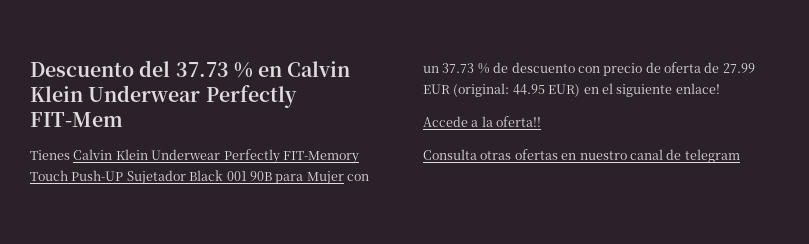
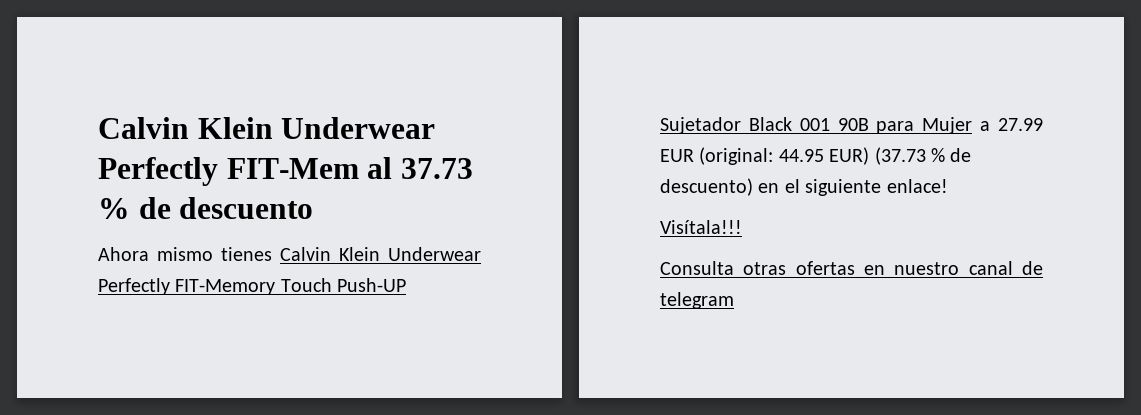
[30,60,283,78] Descuento del 37.73 % en -> (98, 128) none
[30,150,70,160] // Tienes -> [367,157,473,179] [98,197,314,219] [98,247,272,261] al 37.73 % de descuento // Ahora mismo tienes
[347,174,369,181] [423,62,720,76] con un 37.73 % de descuento con precio de oferta de -> [980,121,991,131] a
(581, 90) none -> [874,147,972,165] [660,178,753,196] (37.73 % de descuento)
[423,116,542,127] Accede a la oferta!! -> [660,220,742,234] Visítala!!!

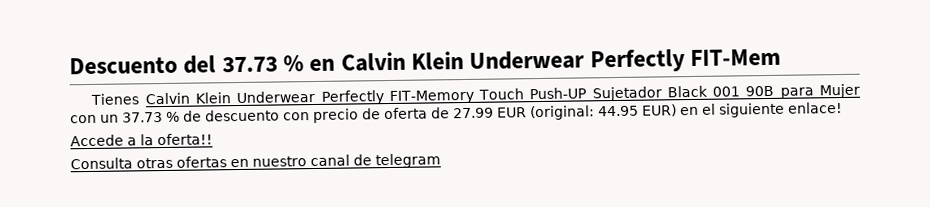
(98, 128) none -> [69,55,336,75] Descuento del 37.73 % en
[367,157,473,179] [98,197,314,219] [98,247,272,261] al 37.73 % de descuento // Ahora mismo tienes -> [90,93,140,105] // Tienes
[980,121,991,131] a -> [70,107,450,124] con un 37.73 % de descuento con precio de oferta de
[874,147,972,165] [660,178,753,196] (37.73 % de descuento) -> (677, 110) none
[660,220,742,234] Visítala!!! -> [70,133,213,147] Accede a la oferta!!

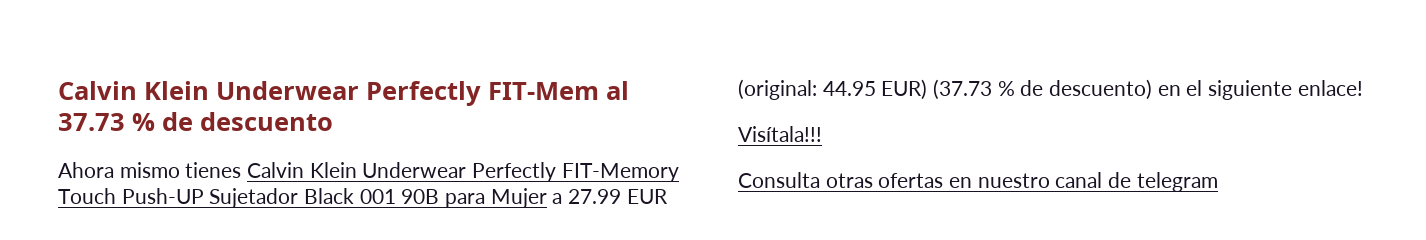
[69,55,336,75] Descuento del 37.73 % en -> (58, 90) none
[90,93,140,105] // Tienes -> [606,81,629,100] [58,112,333,131] [58,162,242,178] al 37.73 % de descuento // Ahora mismo tienes
[70,107,450,124] con un 37.73 % de descuento con precio de oferta de -> [552,193,563,204] a
(677, 110) none -> [933,79,1153,100] (37.73 % de descuento)
[70,133,213,147] Accede a la oferta!! -> [738,126,822,142] Visítala!!!

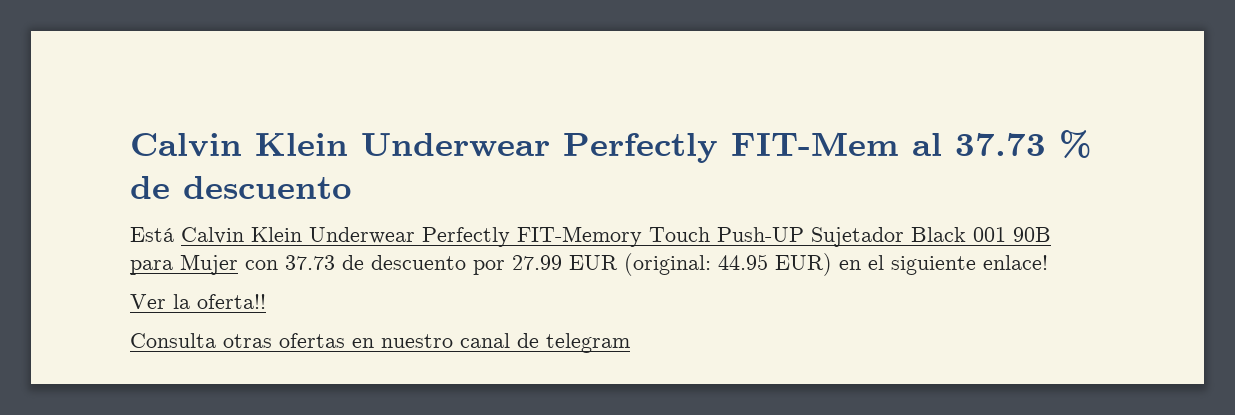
[58,162,242,178] Ahora mismo tienes -> [130,227,174,242] Está
[552,193,563,204] a -> [245,255,505,275] con 37.73 de descuento por
[933,79,1153,100] (37.73 % de descuento) -> (832, 264) none
[738,126,822,142] Visítala!!! -> [130,294,266,309] Ver la oferta!!

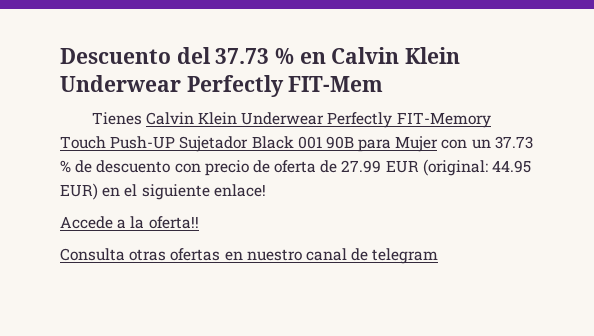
(130, 145) none -> [60,47,326,64] Descuento del 37.73 % en
[912,130,1092,158] [130,176,352,199] [130,227,174,242] al 37.73 % de descuento // Está -> [91,112,142,125] // Tienes
[285,255,505,275] 37.73 de descuento por -> [471,136,533,149] [60,160,338,176] un 37.73 % de descuento con precio de oferta de
[130,294,166,309] Ver -> [60,216,127,229] Accede a

